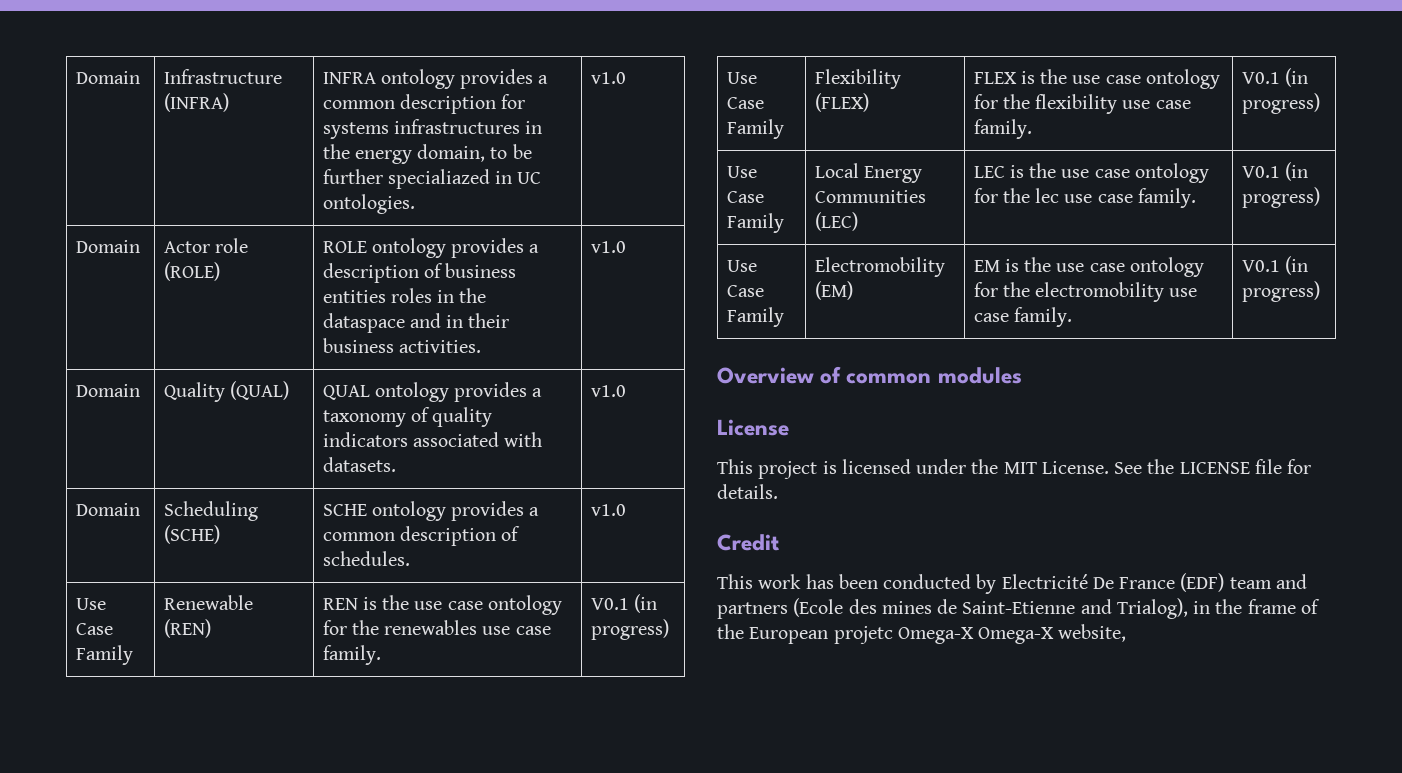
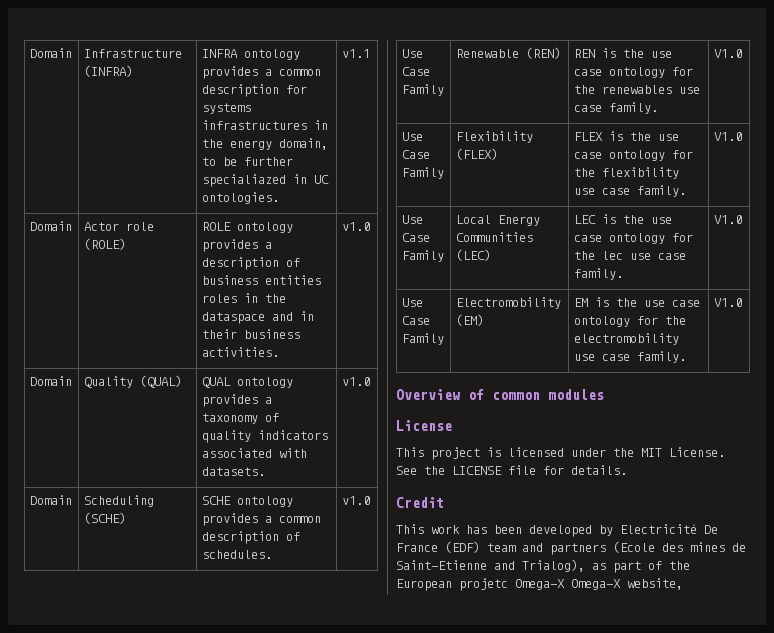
[590,72,626,84] v1.0 -> [341,49,370,58] v1.1
[590,594,657,613] [590,619,669,640] V0.1 (in progress) -> [713,49,742,58] V1.0
[1241,68,1308,87] [1241,93,1320,114] V0.1 (in progress) -> [713,132,742,141] V1.0
[1241,162,1308,181] [1241,187,1320,208] V0.1 (in progress) -> [713,215,742,224] V1.0
[1241,256,1308,275] [1241,281,1320,302] V0.1 (in progress) -> [713,298,742,307] V1.0
[883,574,972,589] conducted -> [529,525,592,537] developed
[1193,599,1296,614] in the frame -> [592,561,641,573] as part

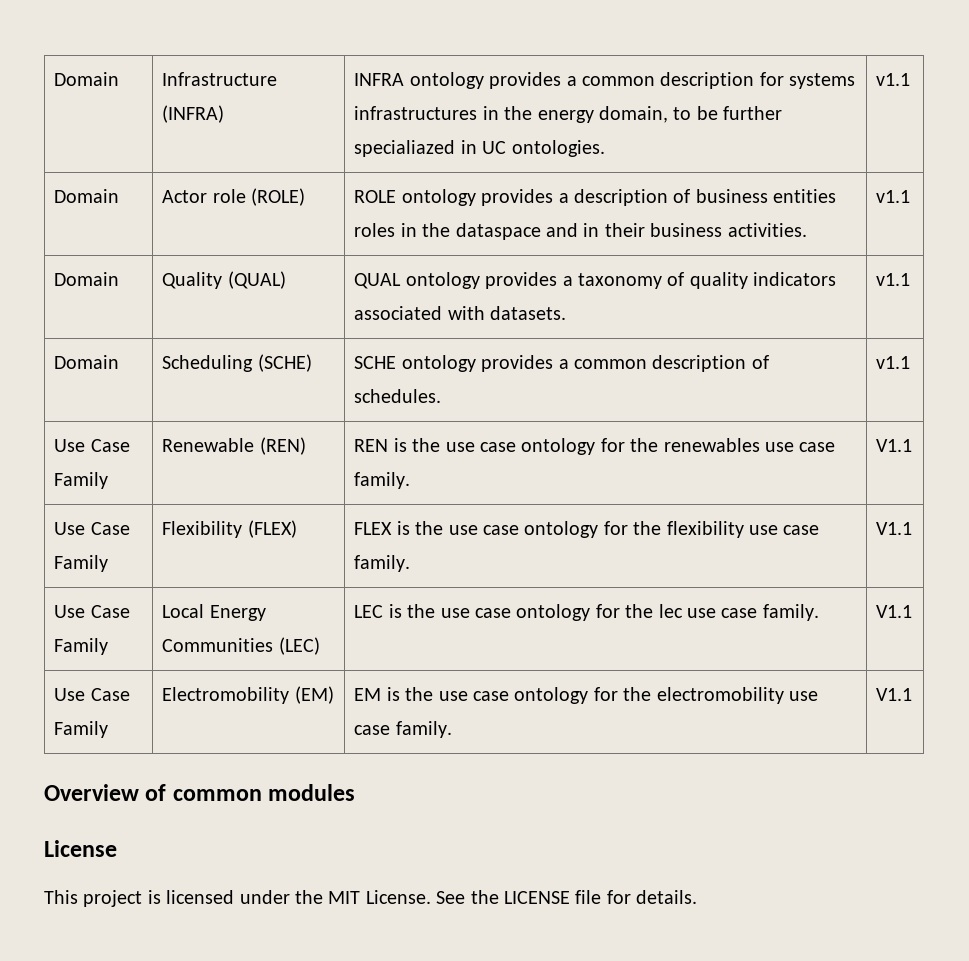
[341,222,370,231] v1.0 -> [876,190,911,203] v1.1
[341,377,370,386] v1.0 -> [876,273,911,286] v1.1
[341,496,370,505] v1.0 -> [876,356,911,369] v1.1
[713,49,742,58] V1.0 -> [876,439,913,452] V1.1
[713,132,742,141] V1.0 -> [876,522,913,535] V1.1
[713,215,742,224] V1.0 -> [876,605,913,618] V1.1
[713,298,742,307] V1.0 -> [876,688,913,701] V1.1
[396,497,444,508] [396,524,718,537] [396,541,746,555] [396,559,690,573] [396,578,683,591] // Credit // This work has been developed by Electricité De France (EDF) team and partners (Ecole des mines de Saint-Etienne and Trialog), as part of the European projetc Omega-X Omega-X website, -> (698, 897) none

